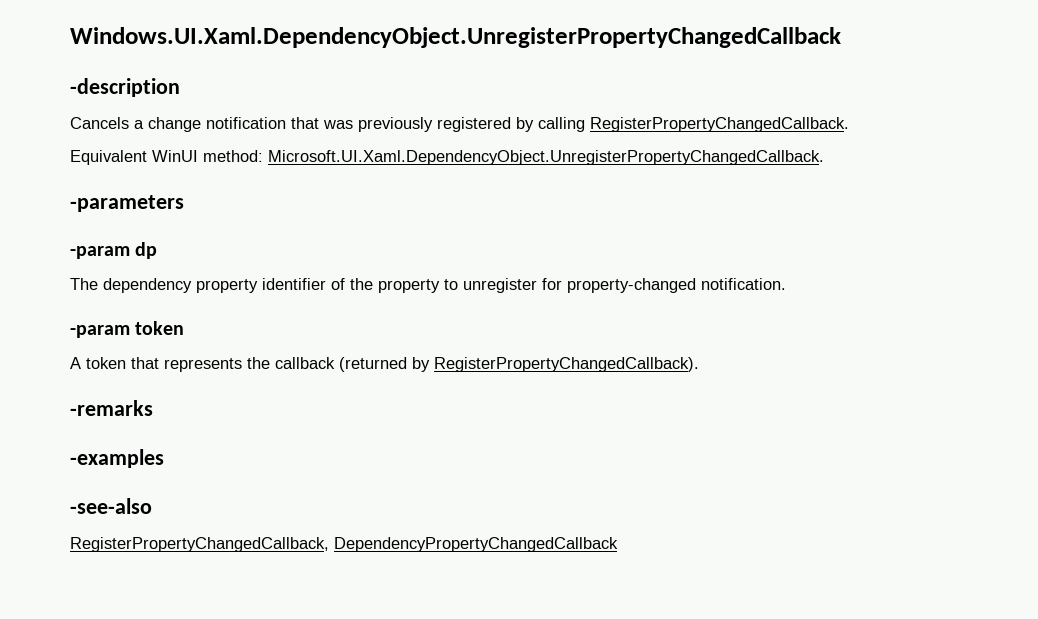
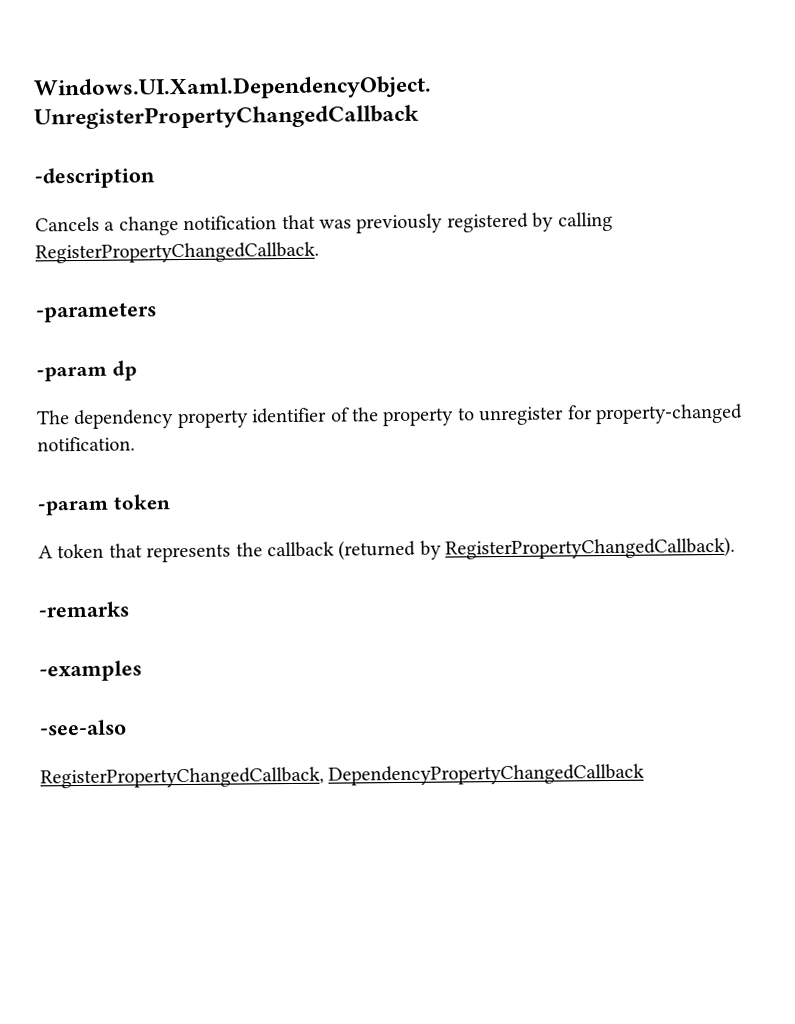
[70,150,824,165] // Equivalent WinUI method: Microsoft.UI.Xaml.DependencyObject.UnregisterPropertyChangedCallback. -> (319, 252) none

